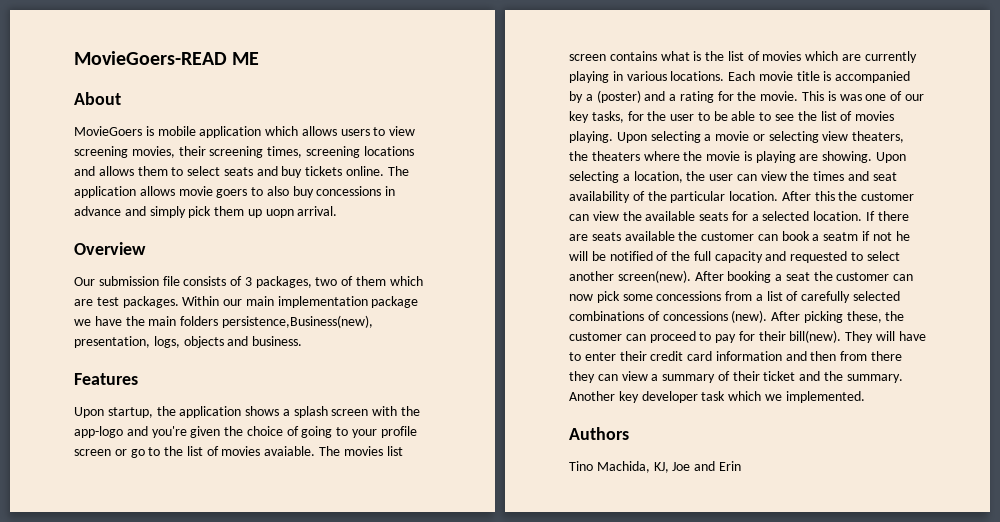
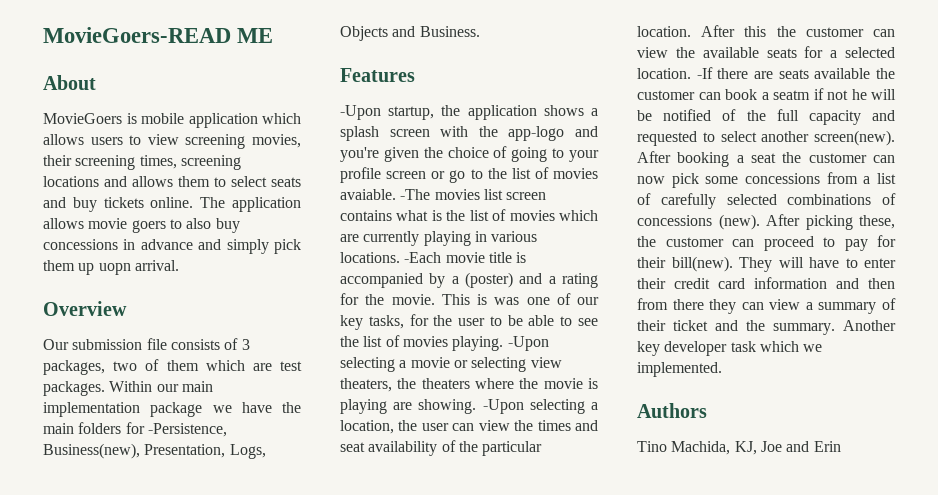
[221,315,373,328] [74,336,303,348] persistence,Business(new), presentation, logs, objects and business. -> [125,422,227,437] [43,443,266,459] [340,26,480,41] for -Persistence, Business(new), Presentation, Logs, Objects and Business.
[74,407,104,418] Upon -> [340,105,381,120] -Upon
[319,446,341,456] The -> [400,189,431,200] -The
[728,71,756,81] Each -> [404,252,442,263] -Each
[616,132,647,143] Upon -> [507,336,549,351] -Upon
[876,152,907,163] Upon -> [482,399,524,414] -Upon
[866,211,876,221] If -> [696,67,713,79] -If

